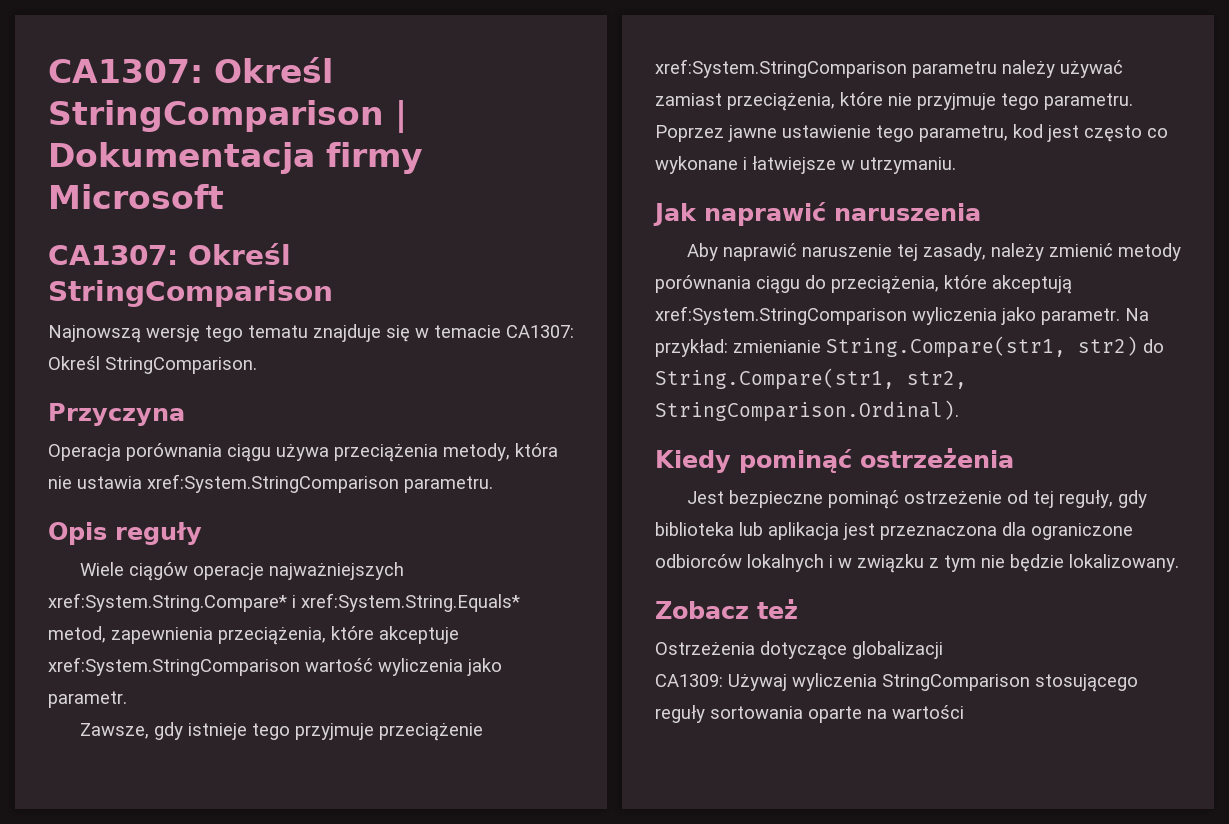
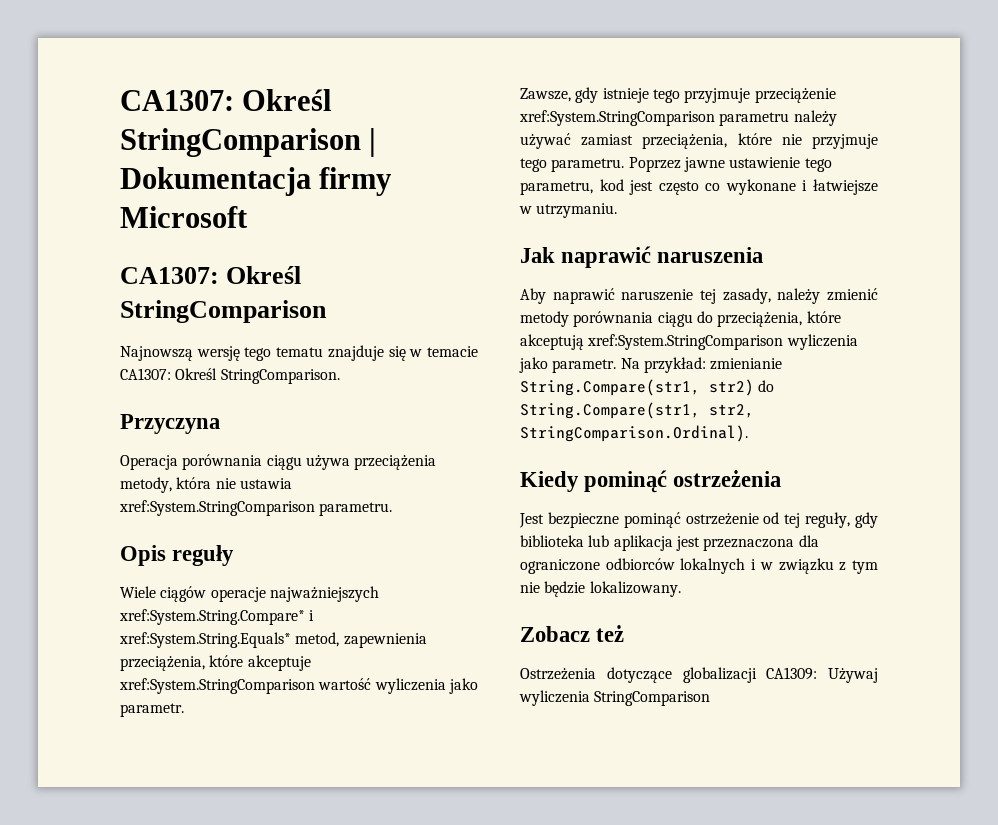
(943, 650) // -> (757, 675) none
[1035,674,1138,692] [655,705,964,723] stosującego reguły sortowania oparte na wartości -> (711, 698) none

